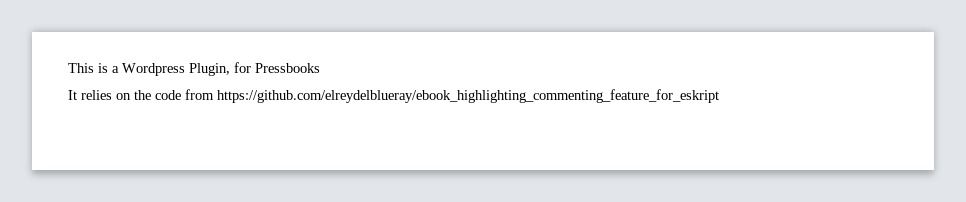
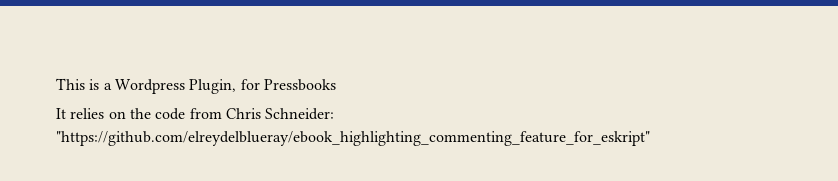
[217,89,719,103] https://github.com/elreydelblueray/ebook_highlighting_commenting_feature_for_eskript -> [225,108,335,120] [56,131,650,146] Chris Schneider: "https://github.com/elreydelblueray/ebook_highlighting_commenting_feature_for_eskript"

